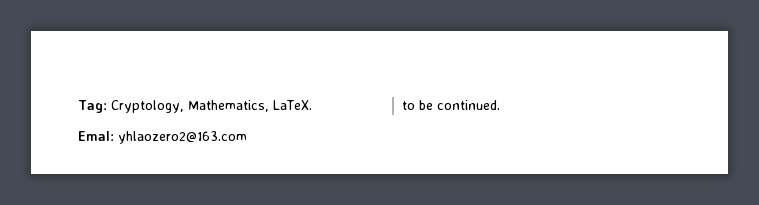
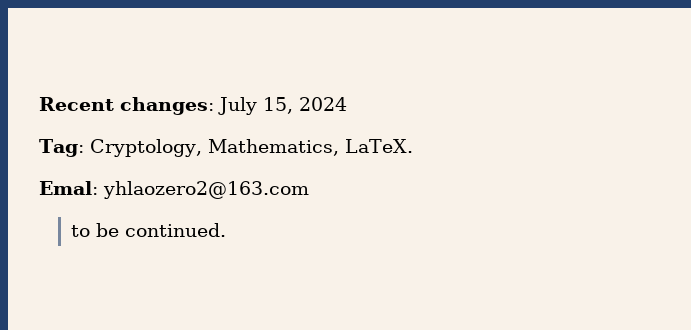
(78, 106) none -> [39,97,347,115] Recent changes: July 15, 2024 //

